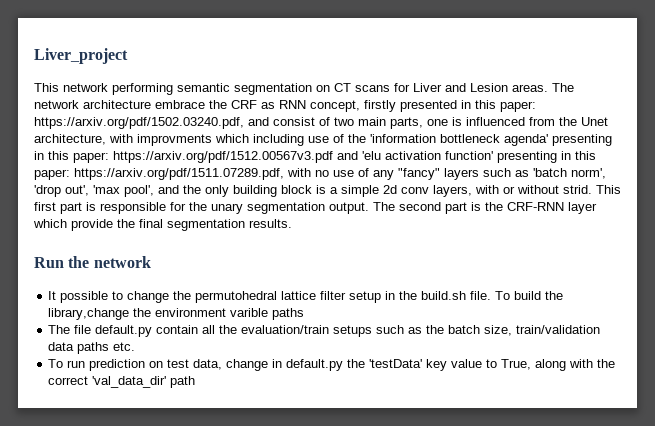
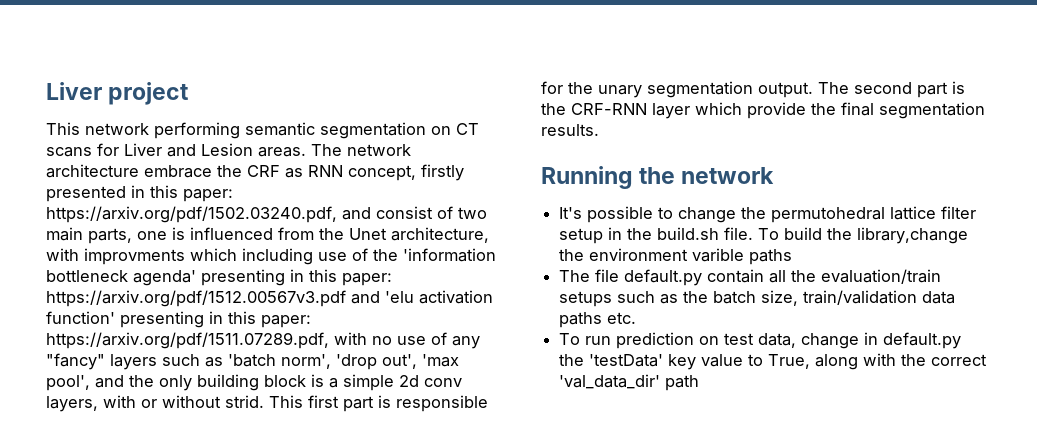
[34,48,128,64] Liver_project -> [46,82,190,105] Liver project
[34,257,64,268] Run -> [541,166,633,189] Running
[48,291,57,300] It -> [559,207,583,219] It's

